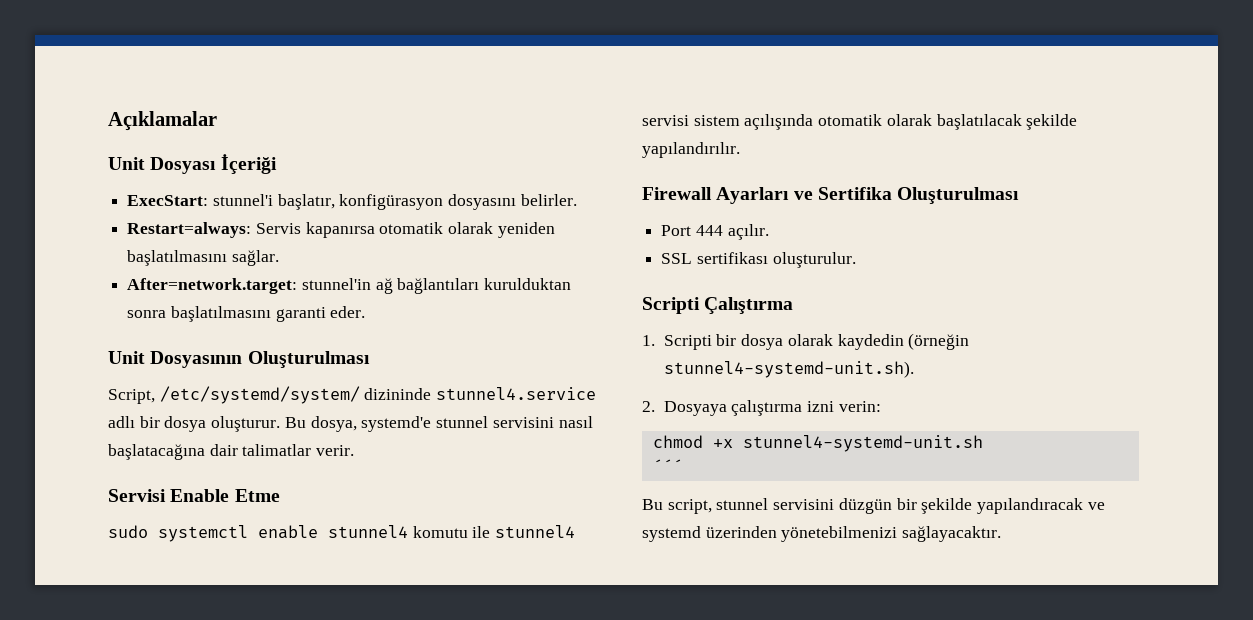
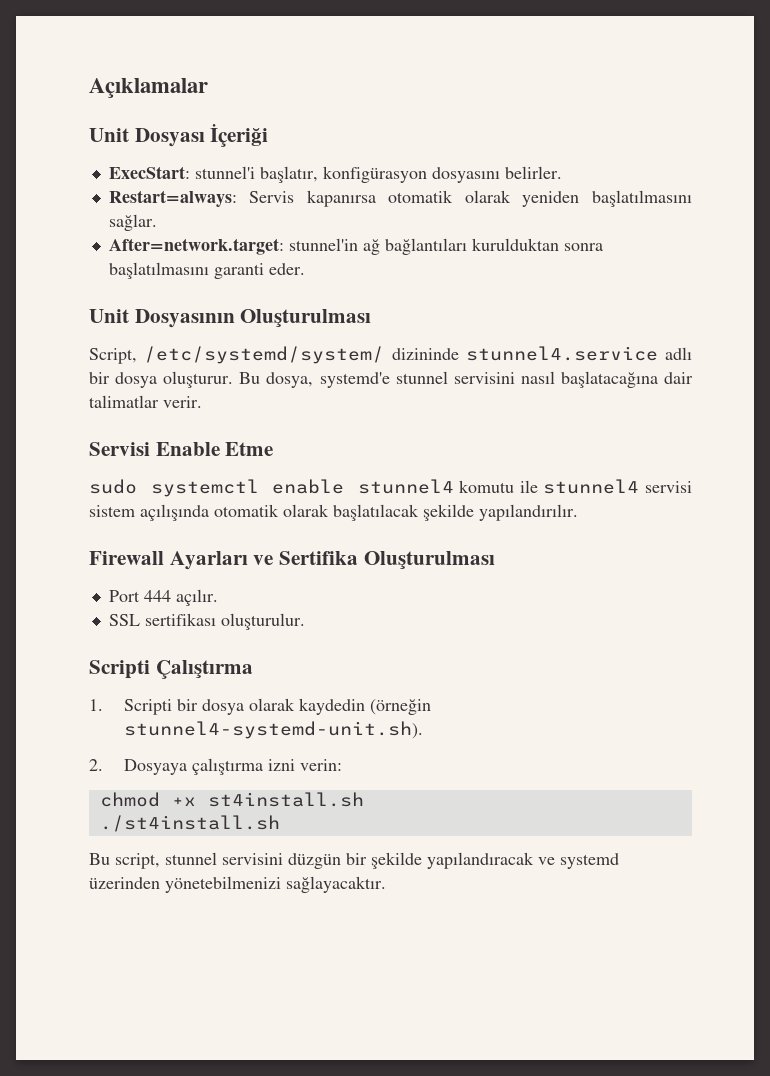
[742,435,983,452] [652,459,683,473] stunnel4-systemd-unit.sh // ´´´ -> [207,792,364,807] [99,815,280,832] st4install.sh // ./st4install.sh

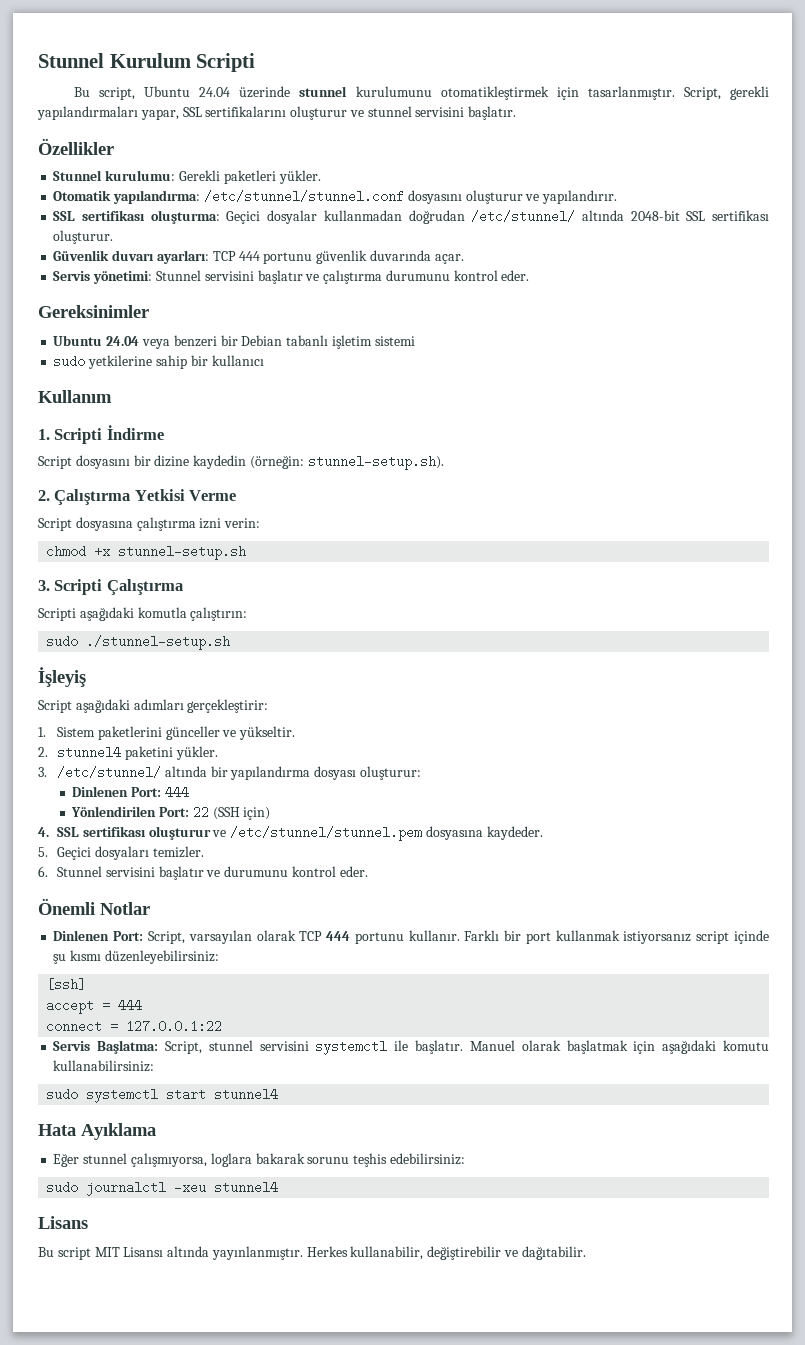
[89,78,208,98] [89,124,269,147] [108,166,562,183] [108,190,693,207] [108,214,157,231] [108,238,603,255] [108,262,305,279] [89,309,372,328] [89,346,692,364] [89,371,694,388] [89,395,202,408] [89,442,274,456] [89,479,692,497] [89,504,578,521] [89,551,495,570] [108,589,218,606] [108,613,305,630] [89,660,253,679] [89,698,432,715] [124,721,424,739] [89,759,188,775] Açıklamalar // Unit Dosyası İçeriği // ExecStart: stunnel'i başlatır, konfigürasyon dosyasını belirler. // Restart=always: Servis kapanırsa otomatik olarak yeniden başlatılmasını sağlar. // After=network.target: stunnel'in ağ bağlantıları kurulduktan sonra başlatılmasını garanti eder. // Unit Dosyasının Oluşturulması // Script, /etc/systemd/system/ dizininde stunnel4.service adlı bir dosya oluşturur. Bu dosya, systemd'e stunnel servisini nasıl başlatacağına dair talimatlar verir. // Servisi Enable Etme // sudo systemctl enable stunnel4 komutu ile stunnel4 servisi sistem açılışında otomatik olarak başlatılacak şekilde yapılandırılır. // Firewall Ayarları ve Sertifika Oluşturulması // Port 444 açılır. // SSL sertifikası oluşturulur. // Scripti Çalıştırma // 1. Scripti bir dosya olarak kaydedin (örneğin stunnel4-systemd-unit.sh). // 2. Dosyaya -> [38,53,256,72] [73,86,769,100] [37,106,517,120] [38,138,114,155] [53,170,321,184] [53,190,618,204] [53,210,770,224] [53,230,114,244] [53,250,464,264] [53,270,530,284] [38,305,149,318] [53,335,415,349] [53,355,264,369] [38,390,112,403] [38,425,164,444] [38,455,444,470] [38,489,237,505] [38,517,133,531] Stunnel Kurulum Scripti // Bu script, Ubuntu 24.04 üzerinde stunnel kurulumunu otomatikleştirmek için tasarlanmıştır. Script, gerekli yapılandırmaları yapar, SSL sertifikalarını oluşturur ve stunnel servisini başlatır. // Özellikler // Stunnel kurulumu: Gerekli paketleri yükler. // Otomatik yapılandırma: /etc/stunnel/stunnel.conf dosyasını oluşturur ve yapılandırır. // SSL sertifikası oluşturma: Geçici dosyalar kullanmadan doğrudan /etc/stunnel/ altında 2048-bit SSL sertifikası oluşturur. // Güvenlik duvarı ayarları: TCP 444 portunu güvenlik duvarında açar. // Servis yönetimi: Stunnel servisini başlatır ve çalıştırma durumunu kontrol eder. // Gereksinimler // Ubuntu 24.04 veya benzeri bir Debian tabanlı işletim sistemi // sudo yetkilerine sahip bir kullanıcı // Kullanım // 1. Scripti İndirme // Script dosyasını bir dizine kaydedin (örneğin: stunnel-setup.sh). // 2. Çalıştırma Yetkisi Verme // Script dosyasına
[207,792,364,807] [99,815,280,832] [89,852,619,869] [89,876,386,893] st4install.sh // ./st4install.sh // Bu script, stunnel servisini düzgün bir şekilde yapılandıracak ve systemd üzerinden yönetebilmenizi sağlayacaktır. -> [118,545,247,560] [38,579,183,595] [38,607,248,621] [46,635,231,650] [38,667,86,687] [38,699,269,713] [38,726,296,740] [38,746,218,760] [38,766,421,780] [72,786,189,799] [71,806,271,820] [38,826,543,841] [38,846,204,860] [38,866,368,880] [38,898,150,915] [53,930,769,944] [53,950,219,964] [46,978,87,991] [46,999,143,1014] [46,1020,223,1033] [53,1040,769,1055] [53,1060,155,1072] [46,1088,279,1103] [38,1123,156,1140] [53,1153,465,1167] [46,1181,279,1196] [38,1216,88,1229] [38,1246,586,1260] stunnel-setup.sh // 3. Scripti Çalıştırma // Scripti aşağıdaki komutla çalıştırın: // sudo ./stunnel-setup.sh // İşleyiş // Script aşağıdaki adımları gerçekleştirir: // 1. Sistem paketlerini günceller ve yükseltir. // 2. stunnel4 paketini yükler. // 3. /etc/stunnel/ altında bir yapılandırma dosyası oluşturur: // Dinlenen Port: 444 // Yönlendirilen Port: 22 (SSH için) // 4. SSL sertifikası oluşturur ve /etc/stunnel/stunnel.pem dosyasına kaydeder. // 5. Geçici dosyaları temizler. // 6. Stunnel servisini başlatır ve durumunu kontrol eder. // Önemli Notlar // Dinlenen Port: Script, varsayılan olarak TCP 444 portunu kullanır. Farklı bir port kullanmak istiyorsanız script içinde şu kısmı düzenleyebilirsiniz: // [ssh] // accept = 444 // connect = 127.0.0.1:22 // Servis Başlatma: Script, stunnel servisini systemctl ile başlatır. Manuel olarak başlatmak için aşağıdaki komutu kullanabilirsiniz: // sudo systemctl start stunnel4 // Hata Ayıklama // Eğer stunnel çalışmıyorsa, loglara bakarak sorunu teşhis edebilirsiniz: // sudo journalctl -xeu stunnel4 // Lisans // Bu script MIT Lisansı altında yayınlanmıştır. Herkes kullanabilir, değiştirebilir ve dağıtabilir.

